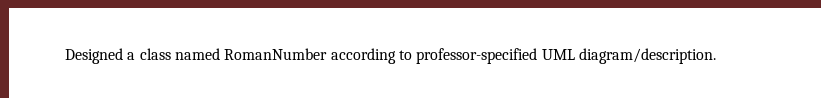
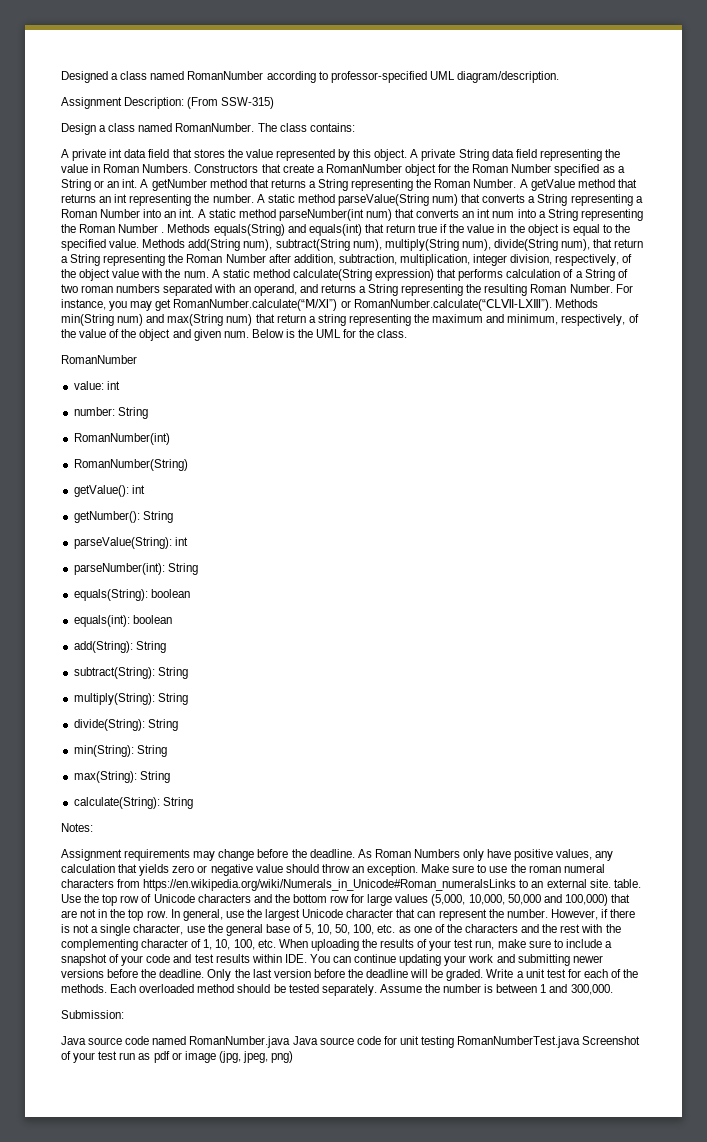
(716, 56) none -> [61,97,275,109] [61,123,355,135] [61,149,620,161] [61,164,625,176] [61,179,637,191] [61,194,643,206] [61,209,643,221] [61,224,631,236] [61,239,644,251] [61,254,633,266] [61,269,628,281] [61,284,633,296] [61,299,598,311] [61,314,639,326] [61,329,408,341] [61,355,137,364] [73,381,120,390] [73,407,148,419] [73,433,170,445] [73,459,188,471] [73,485,145,497] [73,511,173,523] [73,537,188,549] [73,563,198,575] [73,589,190,601] [73,615,172,627] [73,641,166,653] [73,667,188,679] [73,693,188,705] [73,719,178,731] [73,745,167,757] [73,771,170,783] [73,797,193,809] [61,823,93,832] [61,849,614,861] [61,864,605,876] [61,879,641,891] [61,894,630,906] [61,909,636,921] [61,924,621,936] [61,939,612,951] [61,954,603,966] [61,969,639,981] [61,984,613,996] [61,1010,124,1019] [61,1036,641,1048] [61,1051,294,1063] // Assignment Description: (From SSW-315) // Design a class named RomanNumber. The class contains: // A private int data field that stores the value represented by this object. A private String data field representing the value in Roman Numbers. Constructors that create a RomanNumber object for the Roman Number specified as a String or an int. A getNumber method that returns a String representing the Roman Number. A getValue method that returns an int representing the number. A static method parseValue(String num) that converts a String representing a Roman Number into an int. A static method parseNumber(int num) that converts an int num into a String representing the Roman Number . Methods equals(String) and equals(int) that return true if the value in the object is equal to the specified value. Methods add(String num), subtract(String num), multiply(String num), divide(String num), that return a String representing the Roman Number after addition, subtraction, multiplication, integer division, respectively, of the object value with the num. A static method calculate(String expression) that performs calculation of a String of two roman numbers separated with an operand, and returns a String representing the resulting Roman Number. For instance, you may get RomanNumber.calculate(“Ⅿ/Ⅺ”) or RomanNumber.calculate(“ⅭⅬⅦ-ⅬⅩⅢ”). Methods min(String num) and max(String num) that return a string representing the maximum and minimum, respectively, of the value of the object and given num. Below is the UML for the class. // RomanNumber // value: int // number: String // RomanNumber(int) // RomanNumber(String) // getValue(): int // getNumber(): String // parseValue(String): int // parseNumber(int): String // equals(String): boolean // equals(int): boolean // add(String): String // subtract(String): String // multiply(String): String // divide(String): String // min(String): String // max(String): String // calculate(String): String // Notes: // Assignment requirements may change before the deadline. As Roman Numbers only have positive values, any calculation that yields zero or negative value should throw an exception. Make sure to use the roman numeral characters from https://en.wikipedia.org/wiki/Numerals_in_Unicode#Roman_numeralsLinks to an external site. table. Use the top row of Unicode characters and the bottom row for large values (5,000, 10,000, 50,000 and 100,000) that are not in the top row. In general, use the largest Unicode character that can represent the number. However, if there is not a single character, use the general base of 5, 10, 50, 100, etc. as one of the characters and the rest with the complementing character of 1, 10, 100, etc. When uploading the results of your test run, make sure to include a snapshot of your code and test results within IDE. You can continue updating your work and submitting newer versions before the deadline. Only the last version before the deadline will be graded. Write a unit test for each of the methods. Each overloaded method should be tested separately. Assume the number is between 1 and 300,000. // Submission: // Java source code named RomanNumber.java Java source code for unit testing RomanNumberTest.java Screenshot of your test run as pdf or image (jpg, jpeg, png)

